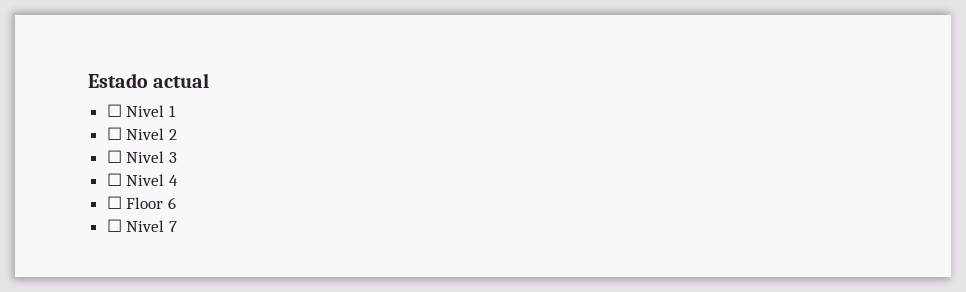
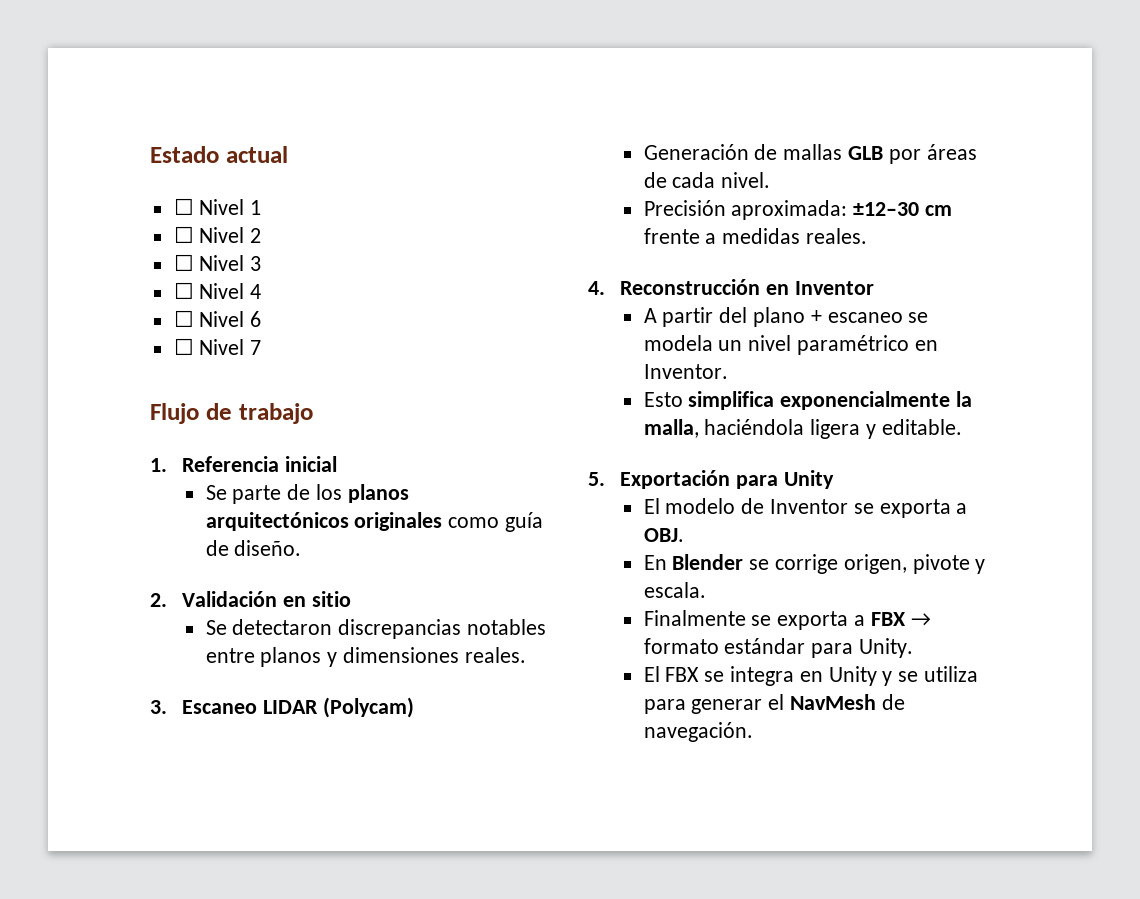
[126,197,164,209] Floor -> [199,311,245,327] Nivel
(177, 226) none -> [150,403,313,424] [150,456,337,472] [205,484,409,504] [205,512,544,532] [205,540,302,556] [150,591,351,607] [205,619,547,639] [205,647,526,667] [150,697,414,718] [643,144,977,164] [643,172,771,188] [643,200,953,220] [643,228,868,244] [588,279,874,295] [643,307,929,327] [643,335,938,355] [643,364,728,379] [643,391,973,410] [643,419,962,439] [588,470,834,489] [643,498,968,518] [643,528,684,542] [643,554,986,574] [643,582,706,598] [643,610,931,630] [643,638,914,658] [643,666,979,686] [643,694,905,714] [643,722,753,742] // Flujo de trabajo // 1. Referencia inicial // Se parte de los planos arquitectónicos originales como guía de diseño. // 2. Validación en sitio // Se detectaron discrepancias notables entre planos y dimensiones reales. // 3. Escaneo LIDAR (Polycam) // Generación de mallas GLB por áreas de cada nivel. // Precisión aproximada: ±12–30 cm frente a medidas reales. // 4. Reconstrucción en Inventor // A partir del plano + escaneo se modela un nivel paramétrico en Inventor. // Esto simplifica exponencialmente la malla, haciéndola ligera y editable. // 5. Exportación para Unity // El modelo de Inventor se exporta a OBJ. // En Blender se corrige origen, pivote y escala. // Finalmente se exporta a FBX → formato estándar para Unity. // El FBX se integra en Unity y se utiliza para generar el NavMesh de navegación.

